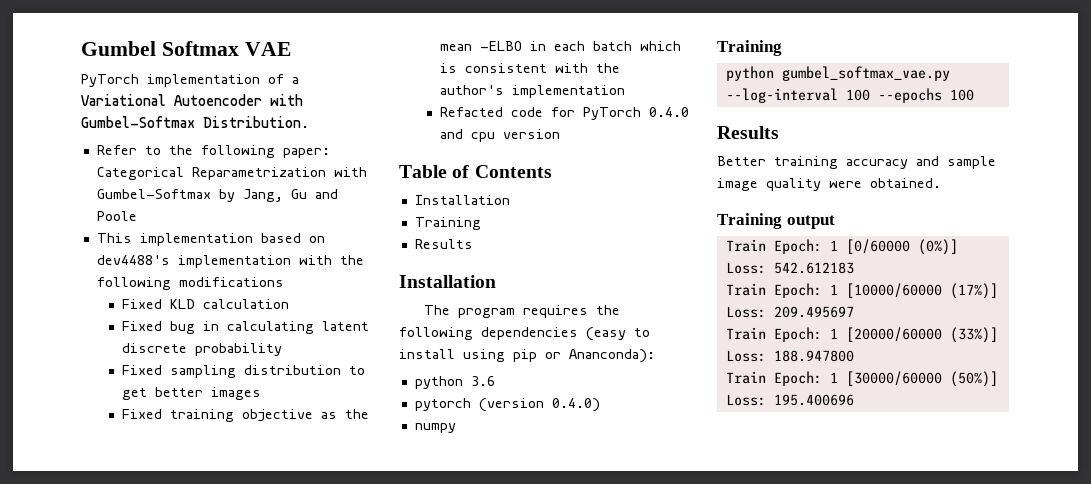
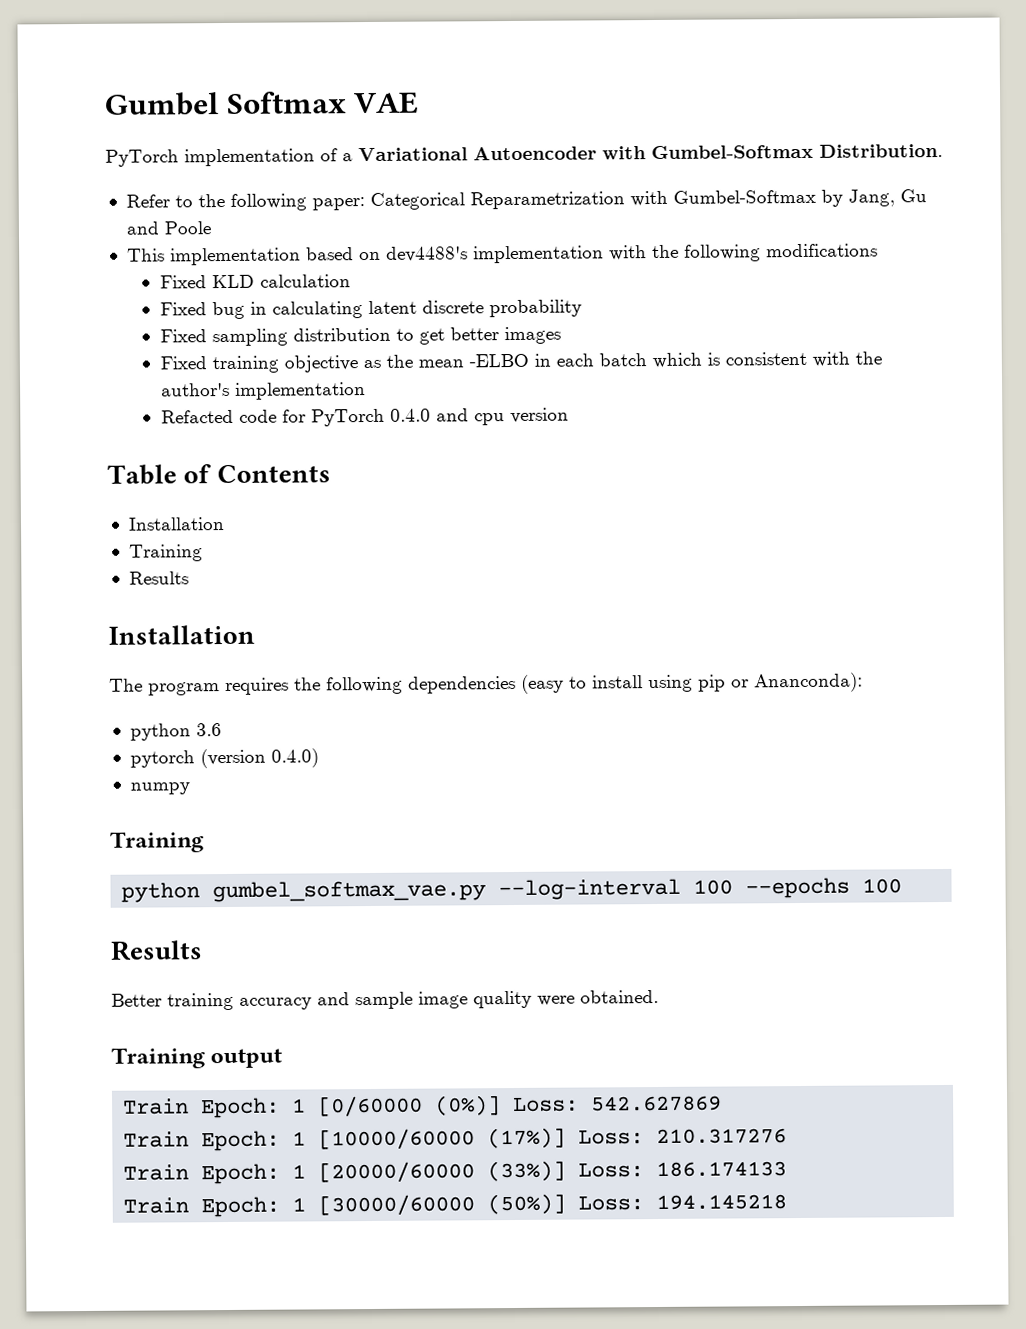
[773,262,854,274] 542.612183 -> [591,1095,723,1112] 542.627869
[773,306,854,318] 209.495697 -> [656,1128,788,1145] 210.317276
[773,350,854,362] 188.947800 -> [656,1161,788,1178] 186.174133
[773,394,854,406] 195.400696 -> [656,1194,788,1211] 194.145218

